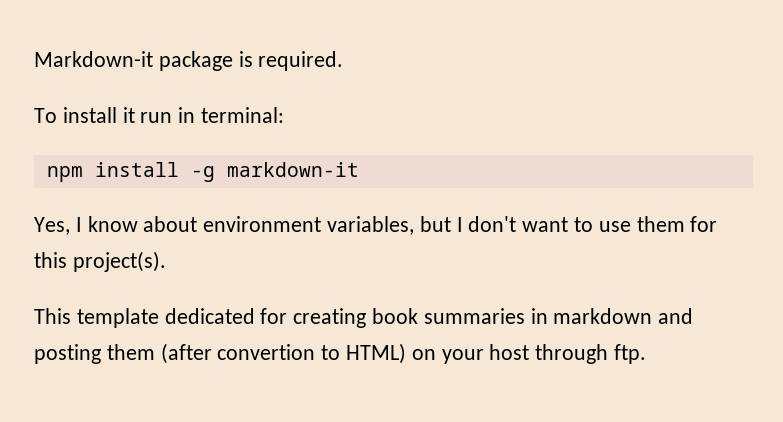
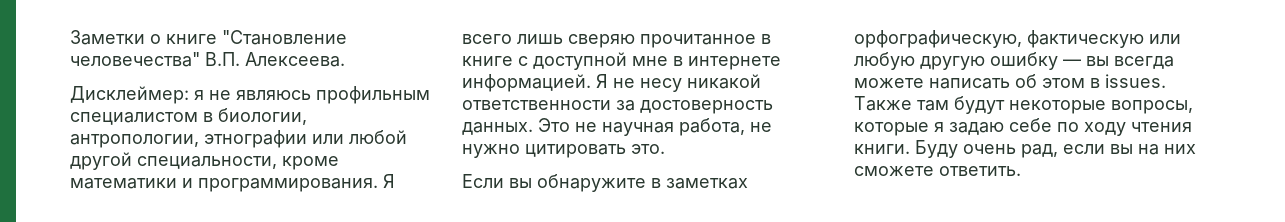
[34,51,344,71] [34,107,285,123] [46,162,359,182] [34,216,718,235] [34,251,166,272] [34,308,694,328] [34,343,647,364] Markdown-it package is required. // To install it run in terminal: // npm install -g markdown-it // Yes, I know about environment variables, but I don't want to use them for this project(s). // This template dedicated for creating book summaries in markdown and posting them (after convertion to HTML) on your host through ftp. -> [70,30,347,45] [70,52,345,67] [70,86,430,104] [70,108,307,125] [70,130,407,148] [70,152,339,170] [70,174,395,192] [462,34,771,48] [462,52,781,70] [462,74,761,92] [462,100,773,114] [462,118,772,136] [462,144,665,158] [462,174,748,192] [854,30,1181,48] [854,52,1174,70] [854,74,1166,89] [854,96,1193,114] [854,118,1192,136] [854,140,1196,158] [854,166,1021,176] Заметки о книге "Становление человечества" В.П. Алексеева. // Дисклеймер: я не являюсь профильным специалистом в биологии, антропологии, этнографии или любой другой специальности, кроме математики и программирования. Я всего лишь сверяю прочитанное в книге с доступной мне в интернете информацией. Я не несу никакой ответственности за достоверность данных. Это не научная работа, не нужно цитировать это. // Если вы обнаружите в заметках орфографическую, фактическую или любую другую ошибку — вы всегда можете написать об этом в issues. Также там будут некоторые вопросы, которые я задаю себе по ходу чтения книги. Буду очень рад, если вы на них сможете ответить.

